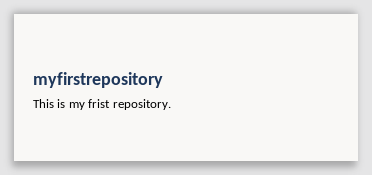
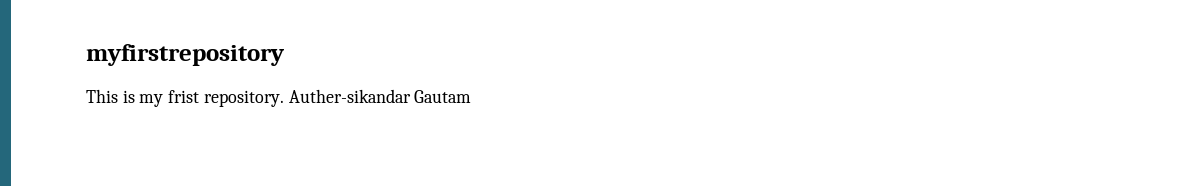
(171, 104) none -> [288,89,472,103] Auther-sikandar Gautam

